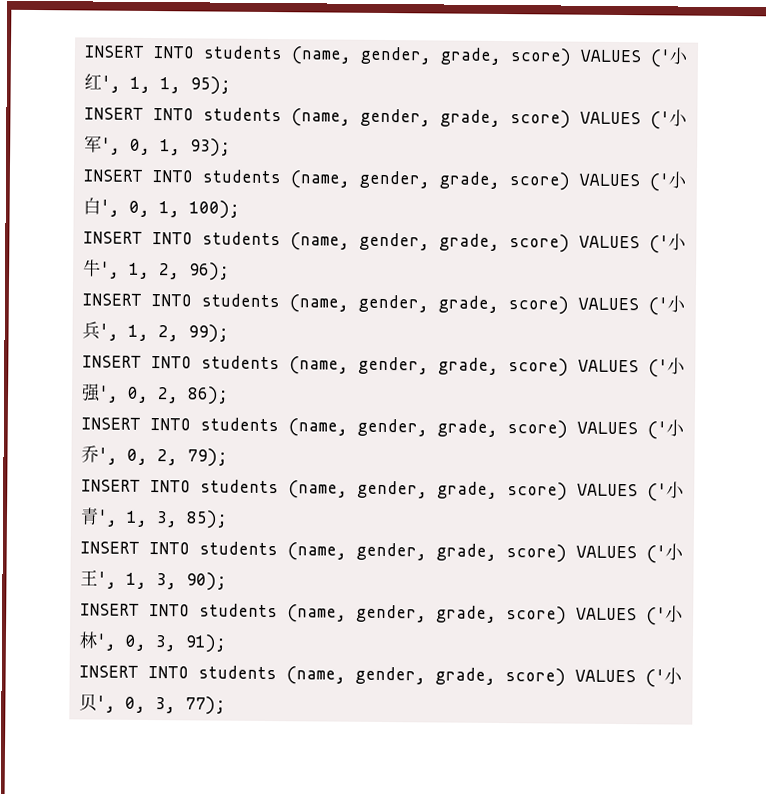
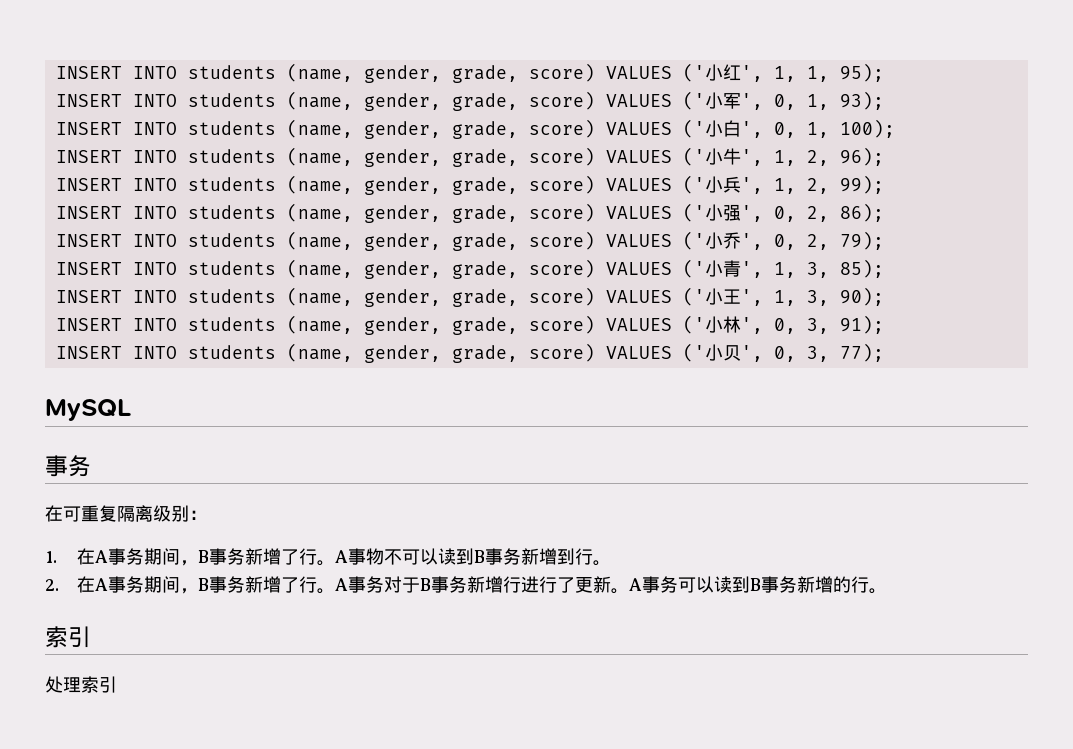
(227, 705) none -> [45,399,131,421] [45,455,91,477] [45,505,207,522] [45,548,611,566] [45,576,887,594] [45,626,91,648] [45,676,117,693] // MySQL // 事务 // 在可重复隔离级别： // 1.在A事务期间，B事务新增了行。A事物不可以读到B事务新增到行。 // 2.在A事务期间，B事务新增了行。A事务对于B事务新增行进行了更新。A事务可以读到B事务新增的行。 // 索引 // 处理索引

